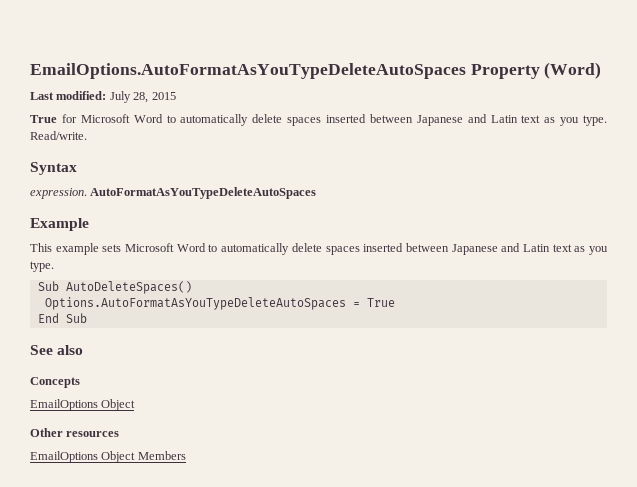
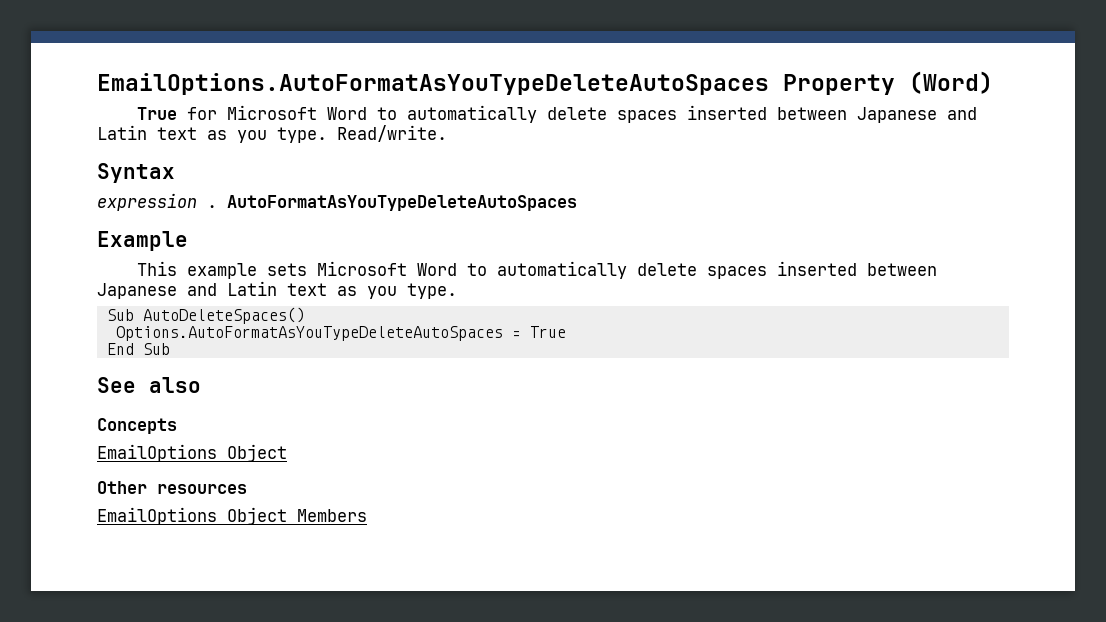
[30,91,176,103] // Last modified: July 28, 2015 -> (993, 82) none
[30,188,87,199] expression. -> [97,193,217,211] expression .

